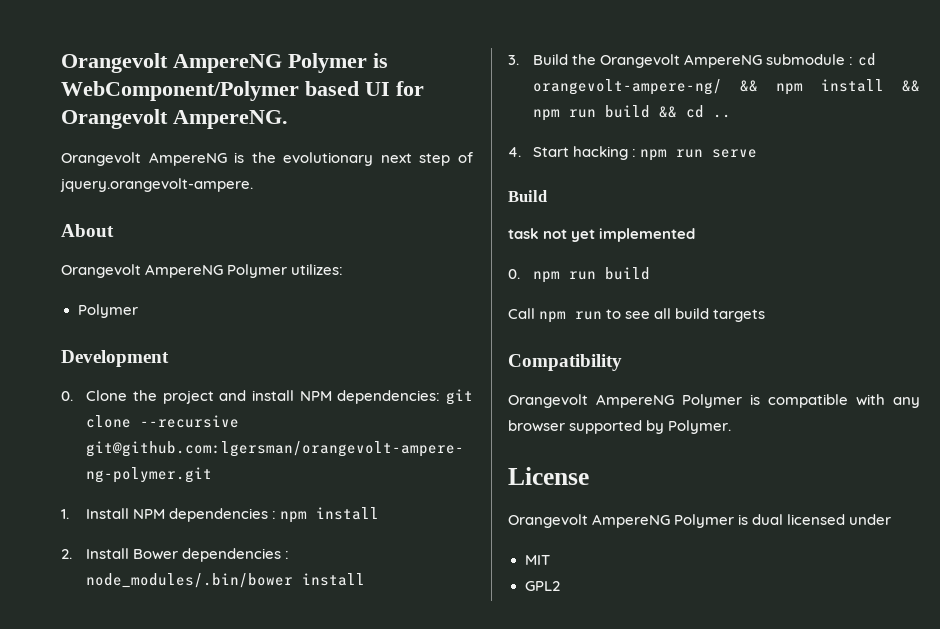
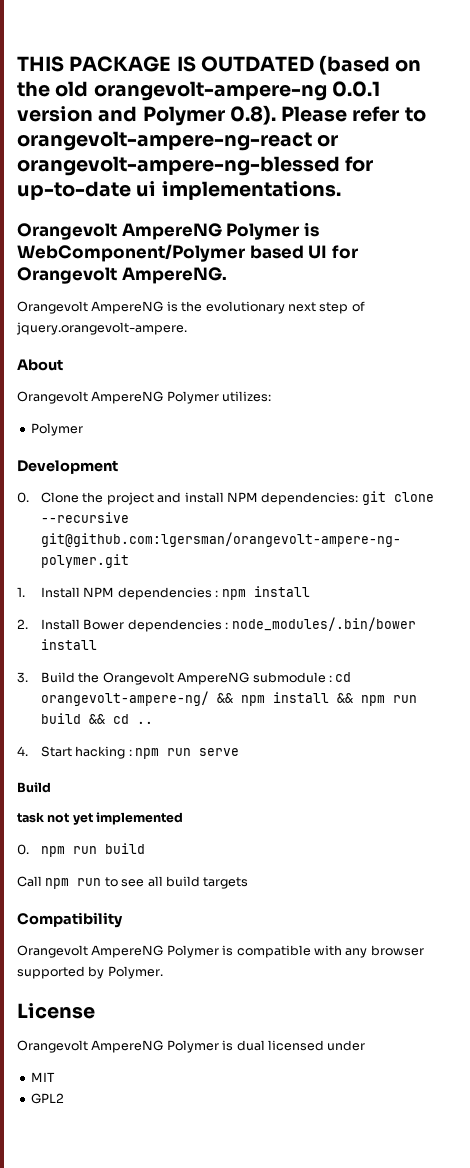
(61, 63) none -> [17,55,422,75] [17,81,380,101] [17,105,426,126] [17,131,339,151] [17,156,374,176] [17,181,341,200] THIS PACKAGE IS OUTDATED (based on the old orangevolt-ampere-ng 0.0.1 version and Polymer 0.8). Please refer to orangevolt-ampere-ng-react or orangevolt-ampere-ng-blessed for up-to-date ui implementations. //

